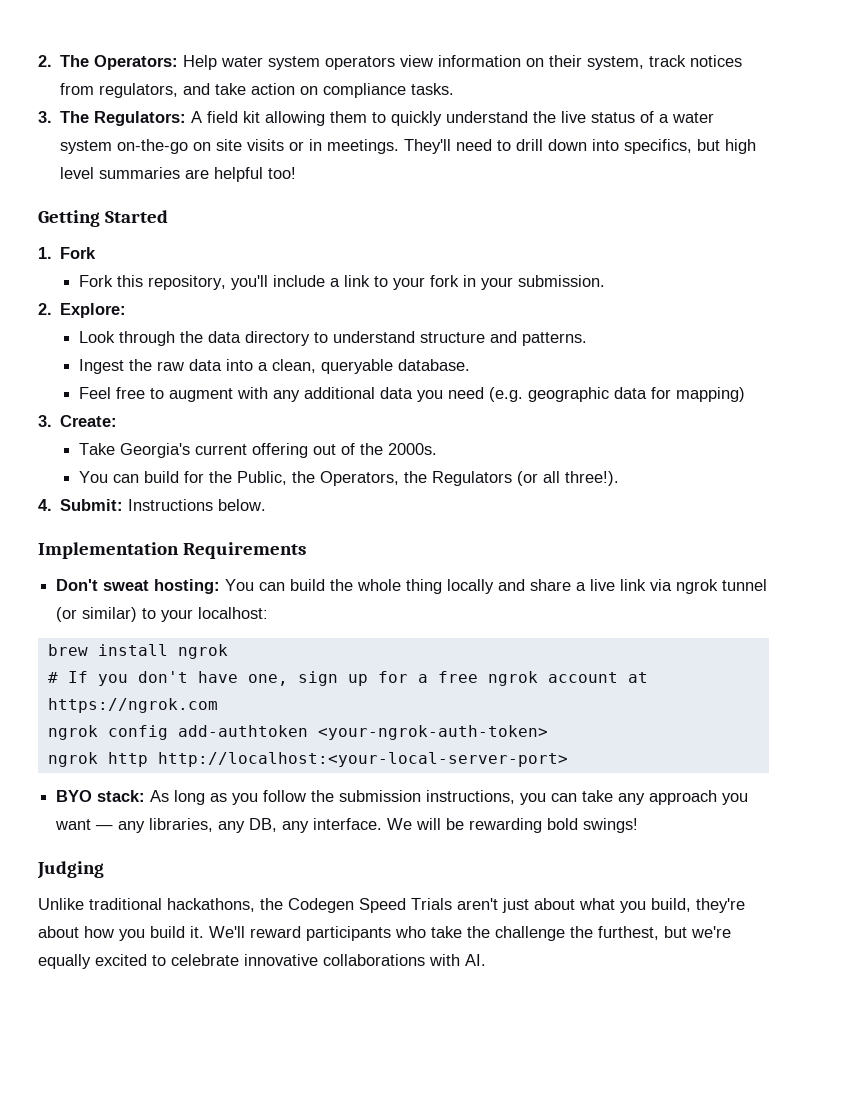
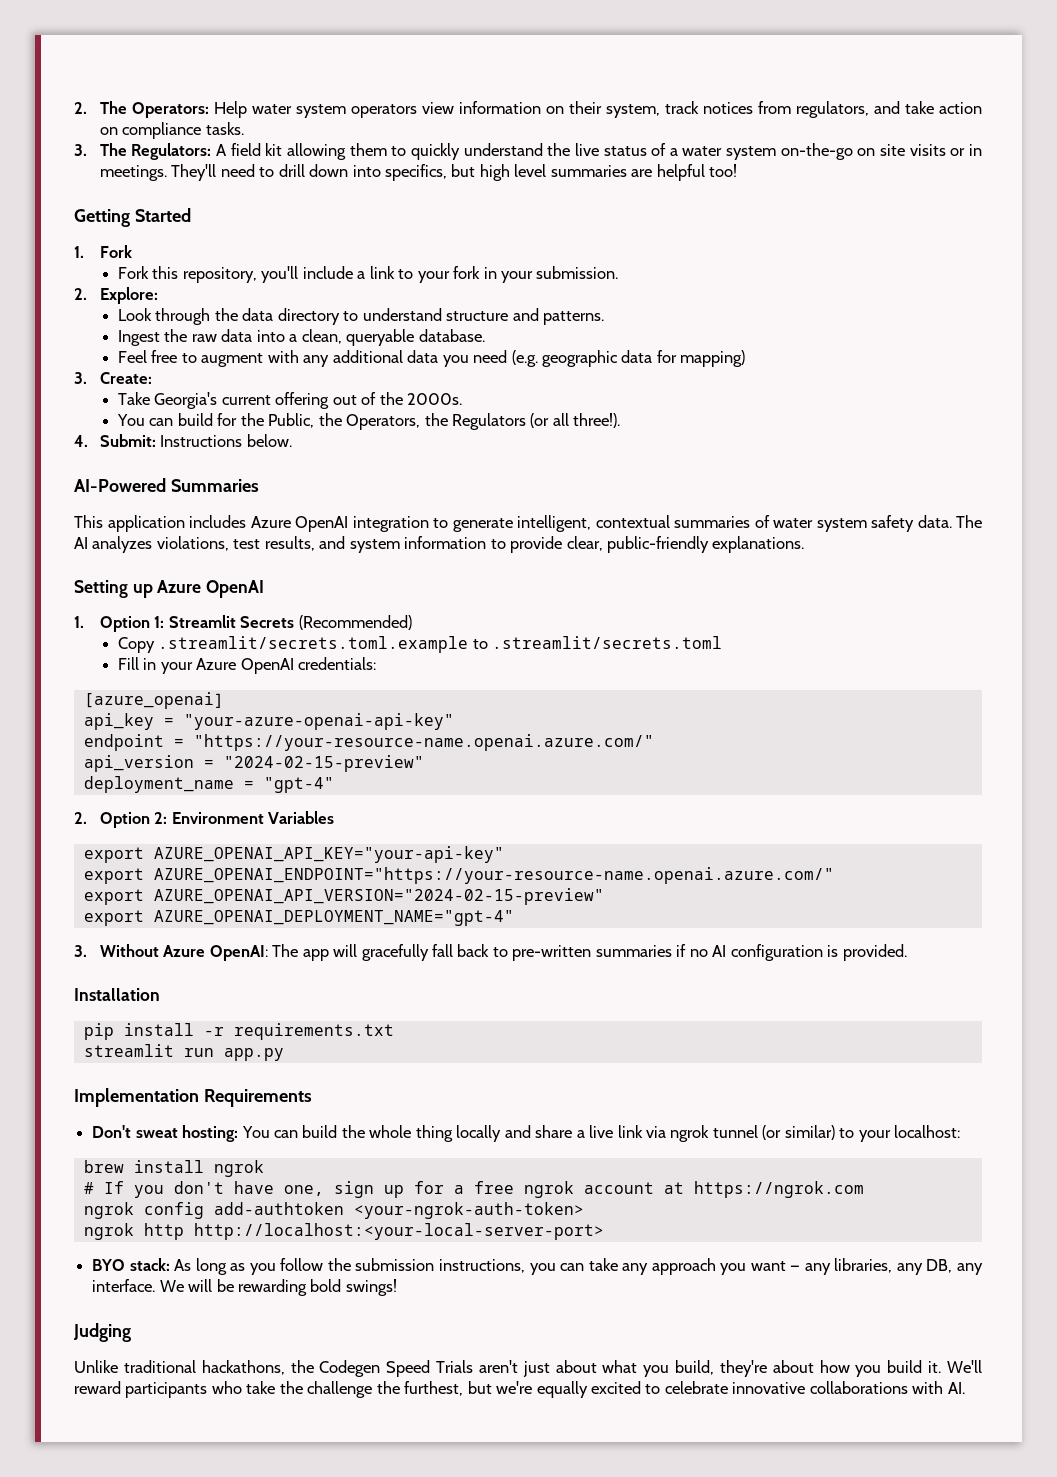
(267, 505) none -> [74,478,259,492] [74,515,982,532] [74,536,805,553] [74,580,265,598] [74,615,412,632] [117,636,723,653] [117,657,377,674] [83,692,224,709] [83,713,454,730] [83,734,654,751] [83,755,424,772] [83,776,334,793] [74,811,335,828] [83,846,504,863] [83,867,834,884] [83,888,604,905] [83,910,514,926] [74,944,907,961] [74,988,160,1001] [83,1023,394,1040] [83,1044,284,1061] // AI-Powered Summaries // This application includes Azure OpenAI integration to generate intelligent, contextual summaries of water system safety data. The AI analyzes violations, test results, and system information to provide clear, public-friendly explanations. // Setting up Azure OpenAI // 1. Option 1: Streamlit Secrets (Recommended) // Copy .streamlit/secrets.toml.example to .streamlit/secrets.toml // Fill in your Azure OpenAI credentials: // [azure_openai] // api_key = "your-azure-openai-api-key" // endpoint = "https://your-resource-name.openai.azure.com/" // api_version = "2024-02-15-preview" // deployment_name = "gpt-4" // 2. Option 2: Environment Variables // export AZURE_OPENAI_API_KEY="your-api-key" // export AZURE_OPENAI_ENDPOINT="https://your-resource-name.openai.azure.com/" // export AZURE_OPENAI_API_VERSION="2024-02-15-preview" // export AZURE_OPENAI_DEPLOYMENT_NAME="gpt-4" // 3. Without Azure OpenAI: The app will gracefully fall back to pre-written summaries if no AI configuration is provided. // Installation // pip install -r requirements.txt // streamlit run app.py

